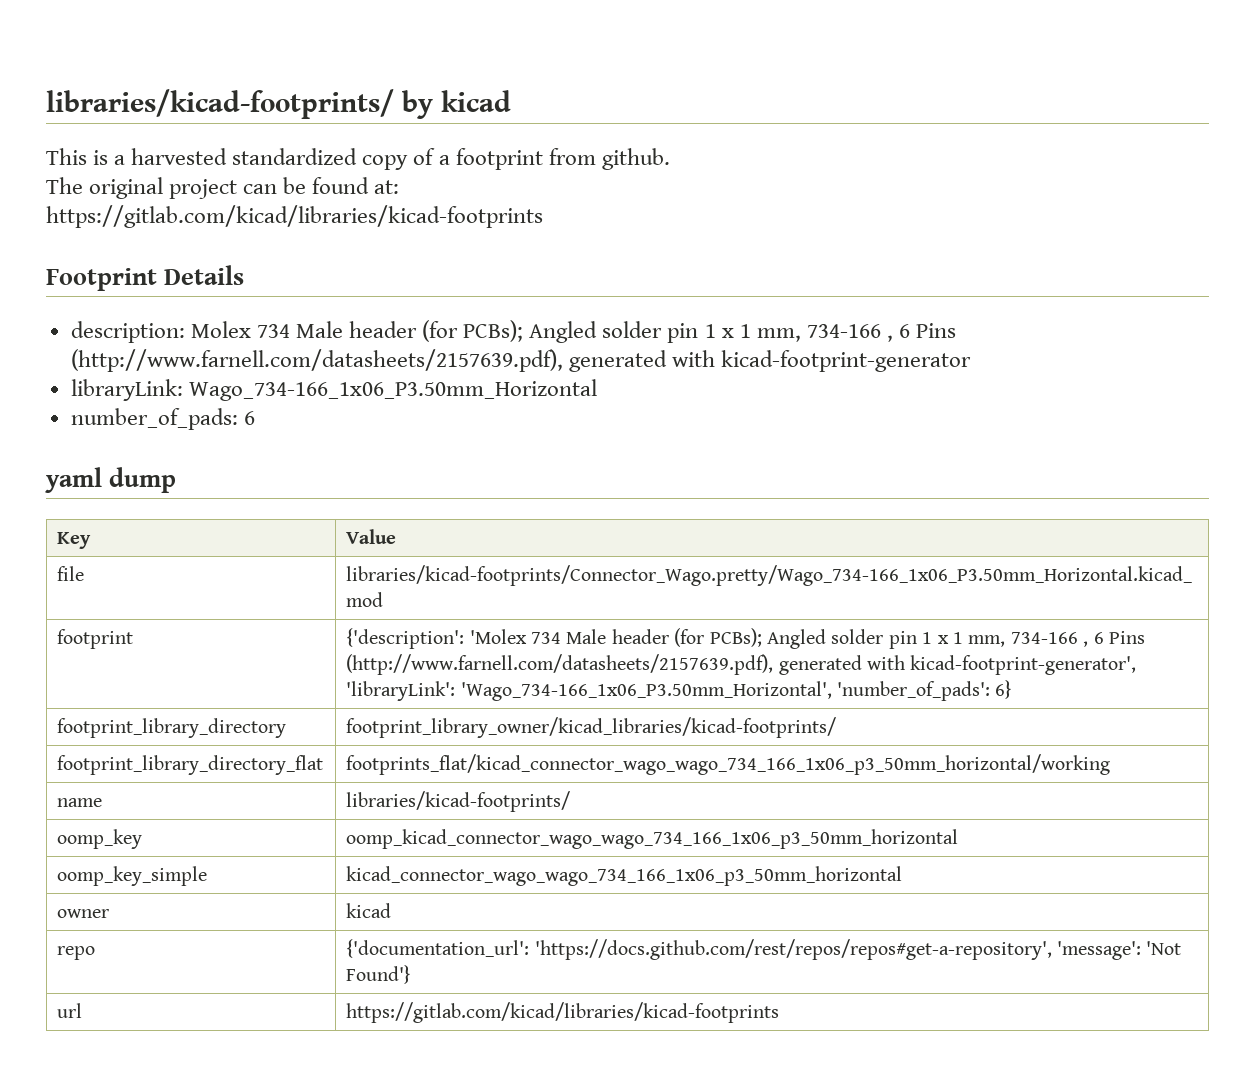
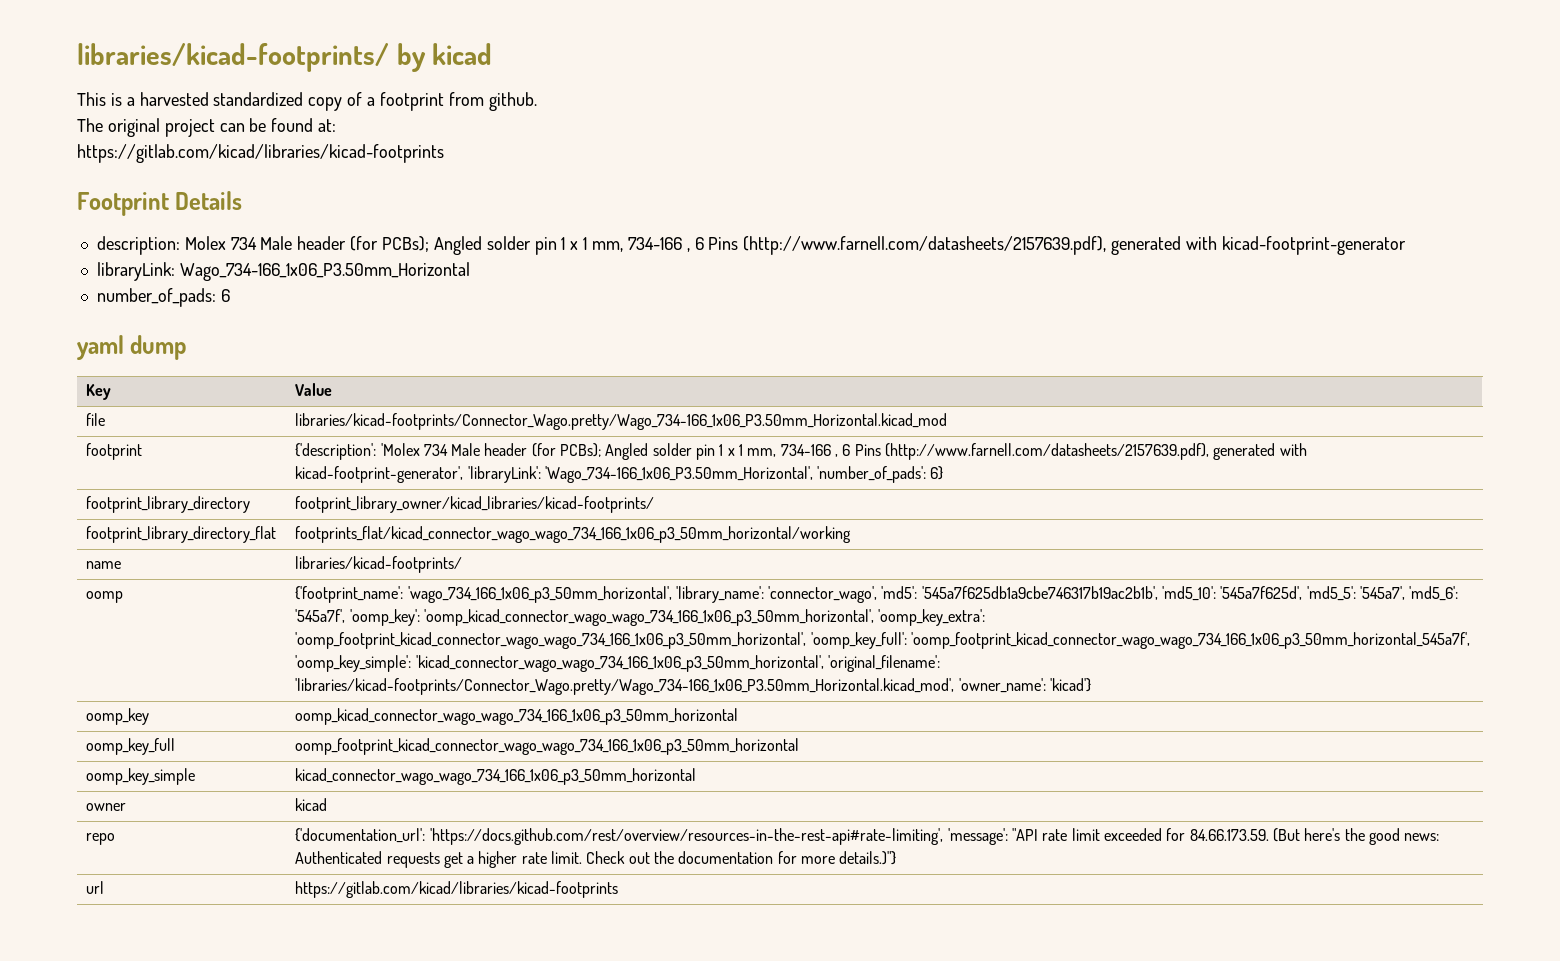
(571, 801) none -> [86,591,124,603] [295,586,1459,603] [295,609,986,626] [295,632,1470,649] [295,655,940,672] [295,678,1091,695] // oomp | {'footprint_name': 'wago_734_166_1x06_p3_50mm_horizontal', 'library_name': 'connector_wago', 'md5': '545a7f625db1a9cbe746317b19ac2b1b', 'md5_10': '545a7f625d', 'md5_5': '545a7', 'md5_6': '545a7f', 'oomp_key': 'oomp_kicad_connector_wago_wago_734_166_1x06_p3_50mm_horizontal', 'oomp_key_extra': 'oomp_footprint_kicad_connector_wago_wago_734_166_1x06_p3_50mm_horizontal', 'oomp_key_full': 'oomp_footprint_kicad_connector_wago_wago_734_166_1x06_p3_50mm_horizontal_545a7f', 'oomp_key_simple': 'kicad_connector_wago_wago_734_166_1x06_p3_50mm_horizontal', 'original_filename': 'libraries/kicad-footprints/Connector_Wago.pretty/Wago_734-166_1x06_P3.50mm_Horizontal.kicad_mod', 'owner_name': 'kicad'}
(959, 839) none -> [86,738,176,755] [295,738,800,755] // oomp_key_full | oomp_footprint_kicad_connector_wago_wago_734_166_1x06_p3_50mm_horizontal
[534,939,1182,960] [346,965,412,984] 'https://docs.github.com/rest/repos/repos#get-a-repository', 'message': 'Not Found'} -> [429,828,1440,845] [295,851,897,868] 'https://docs.github.com/rest/overview/resources-in-the-rest-api#rate-limiting', 'message': "API rate limit exceeded for 84.66.173.59. (But here's the good news: Authenticated requests get a higher rate limit. Check out the documentation for more details.)"}

